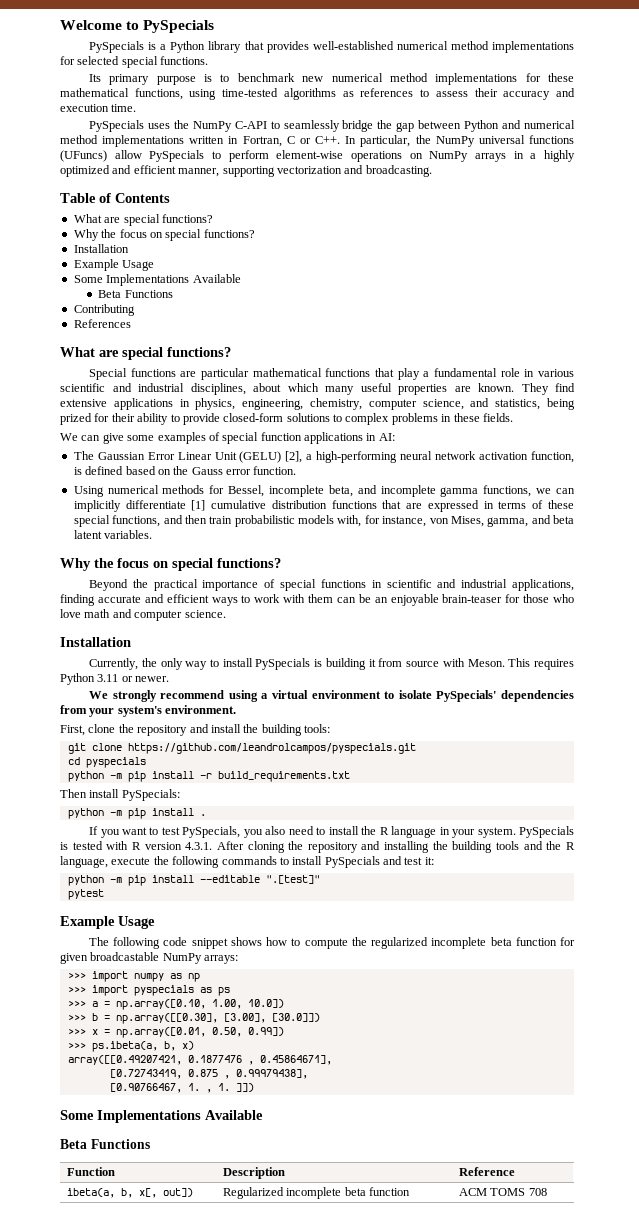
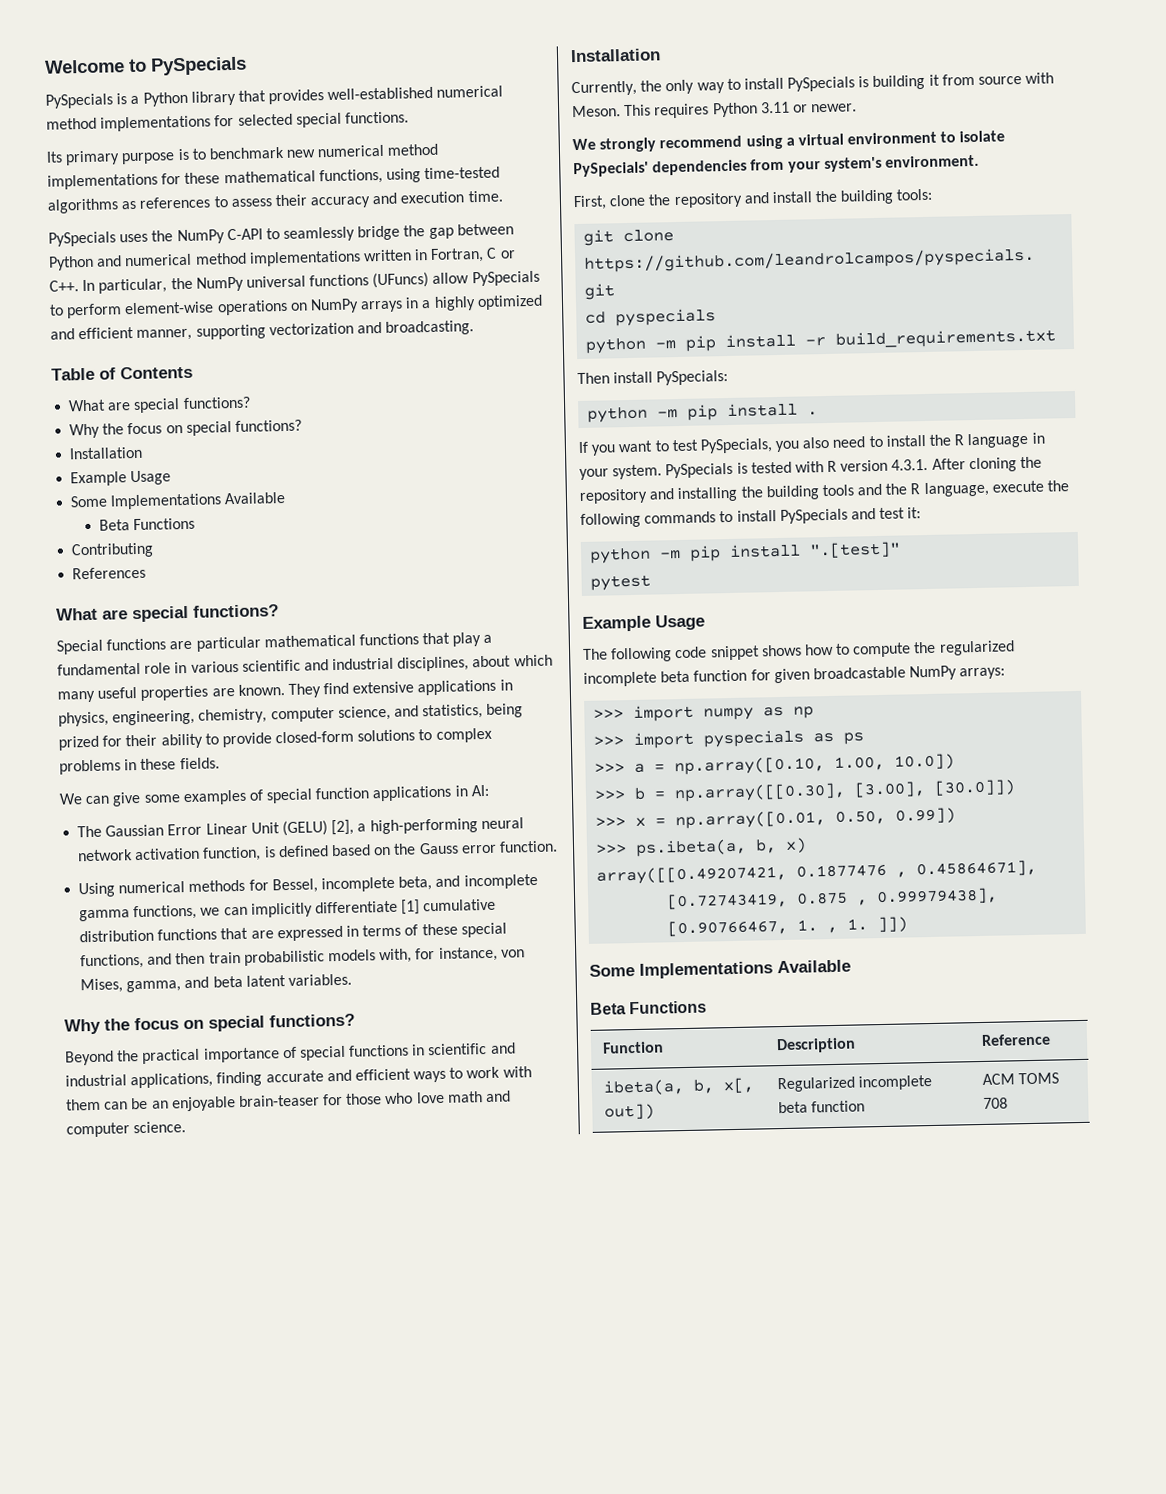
[199,875,260,883] --editable -> (802, 550) none

